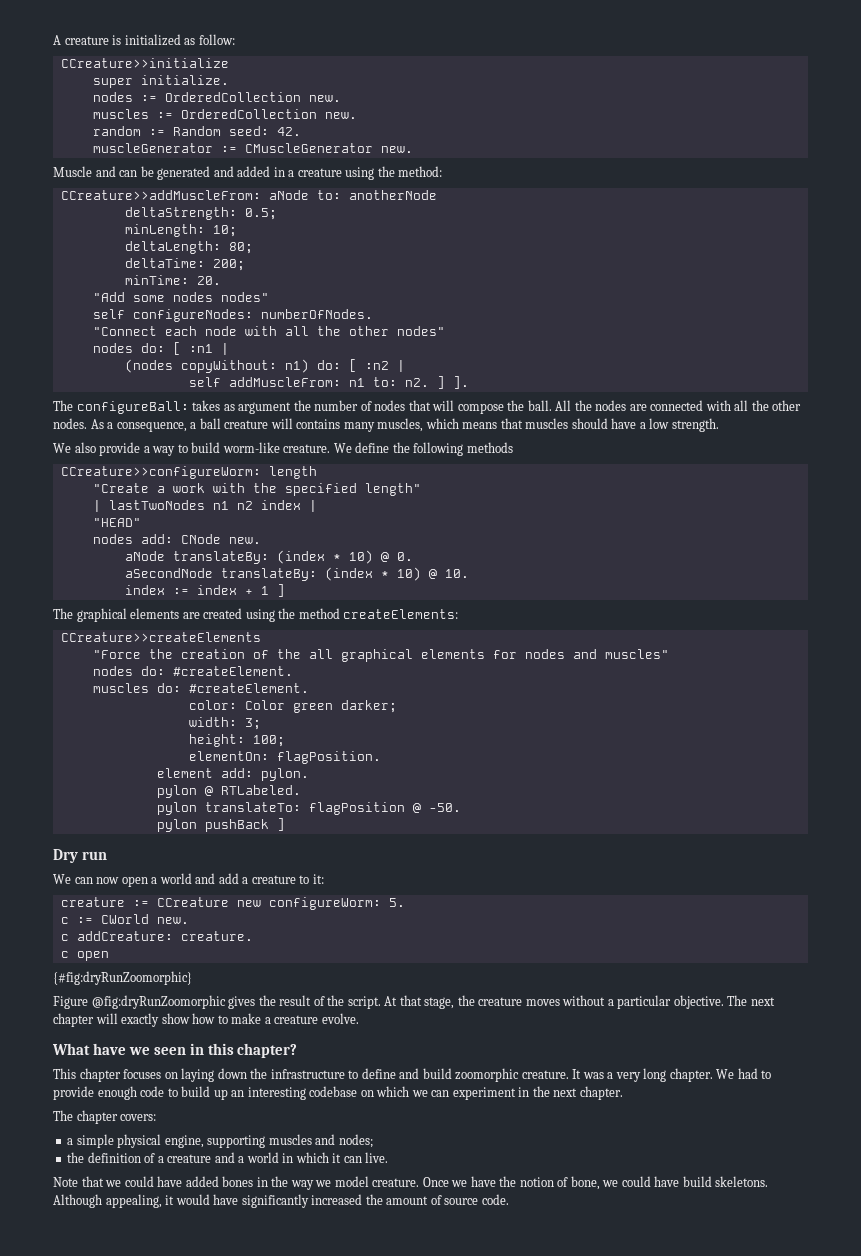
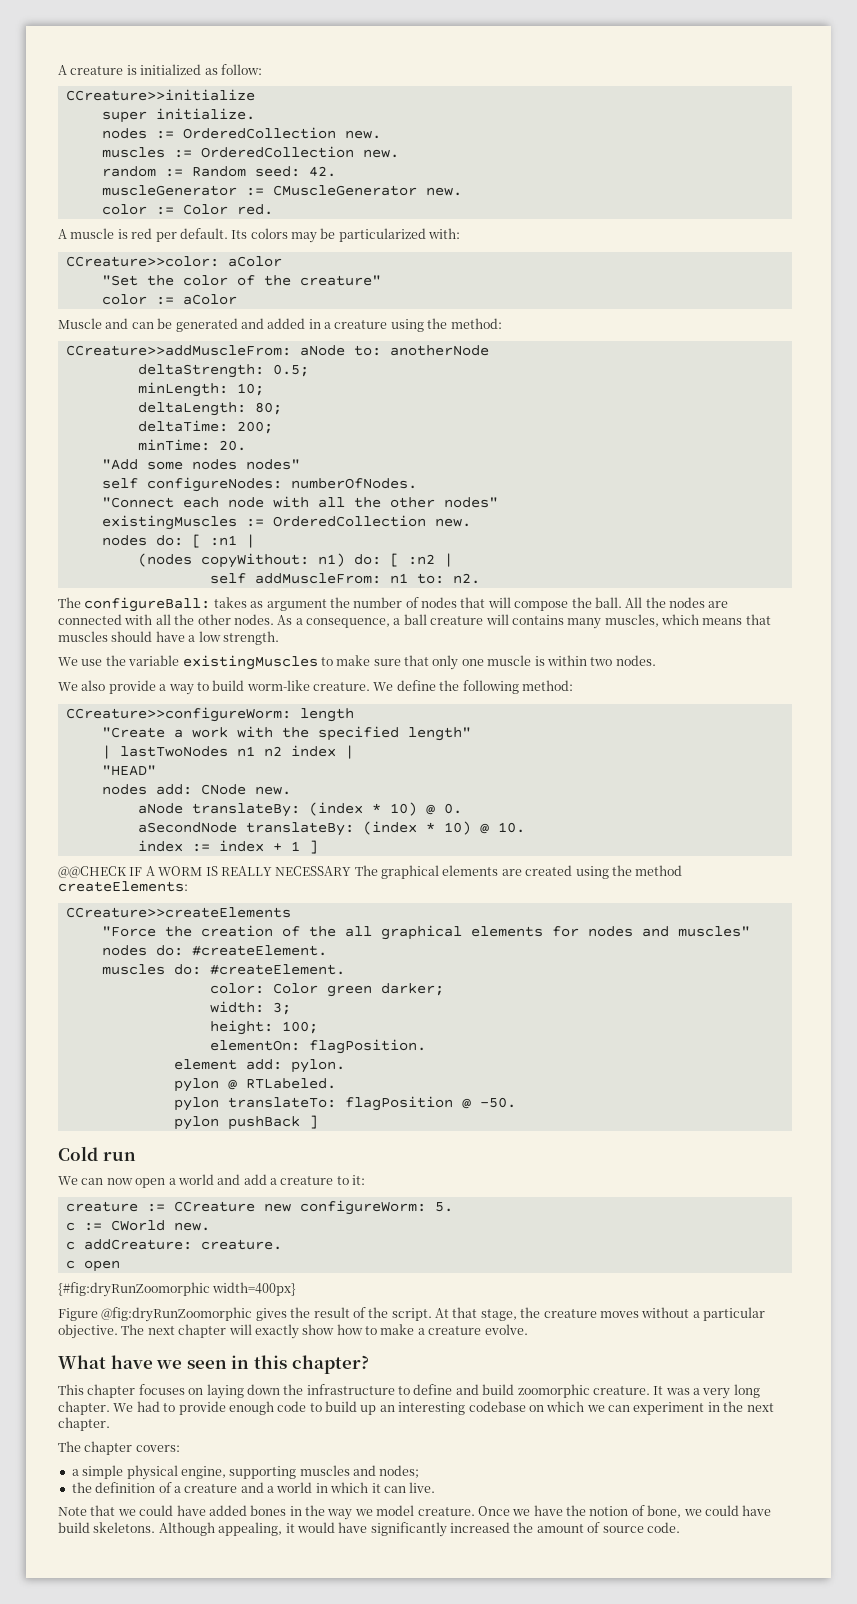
(413, 149) none -> [101,204,273,215] [58,228,461,243] [65,256,282,267] [101,275,381,286] [101,294,237,305] // color := Color red. // A muscle is red per default. Its colors may be particularized with: // CCreature>>color: aColor // "Set the color of the creature" // color := aColor
(445, 331) none -> [101,515,471,530] // existingMuscles := OrderedCollection new.
[436,376,469,389] ] ]. -> (480, 578) none
(719, 425) none -> [58,655,656,670] // We use the variable existingMuscles to make sure that only one muscle is within two nodes.
[466,442,513,453] methods -> [521,680,573,691] method:
(285, 590) none -> [58,866,352,878] @@CHECK IF A WORM IS REALLY NECESSARY
[53,849,78,863] Dry -> [58,1146,98,1161] Cold
[53,971,192,985] {#fig:dryRunZoomorphic} -> [58,1282,297,1297] {#fig:dryRunZoomorphic width=400px}

